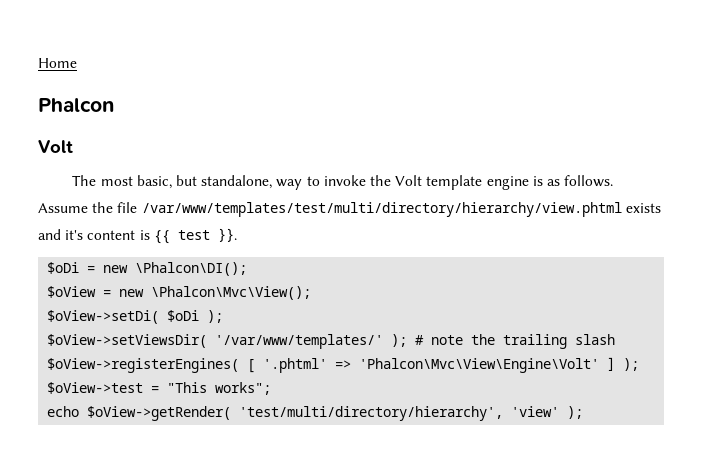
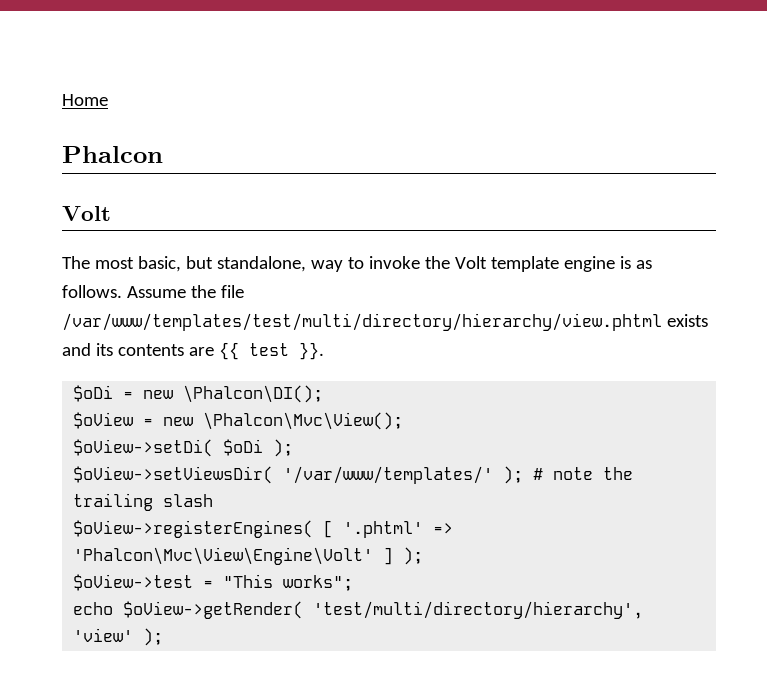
[65,230,150,240] it's content is -> [95,343,214,356] its contents are

